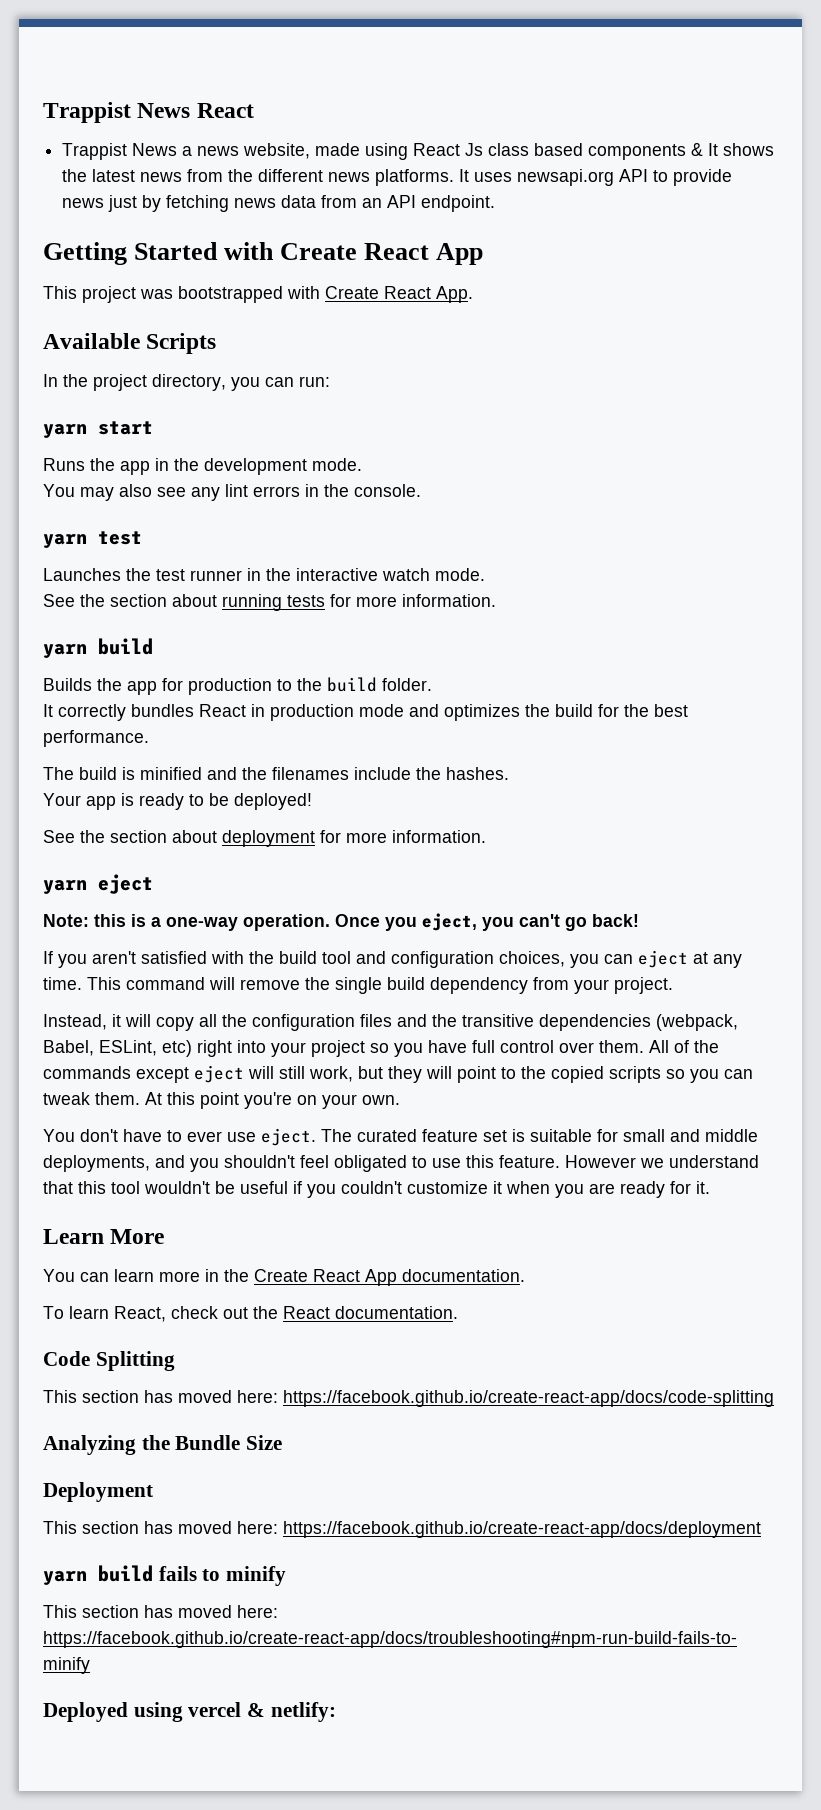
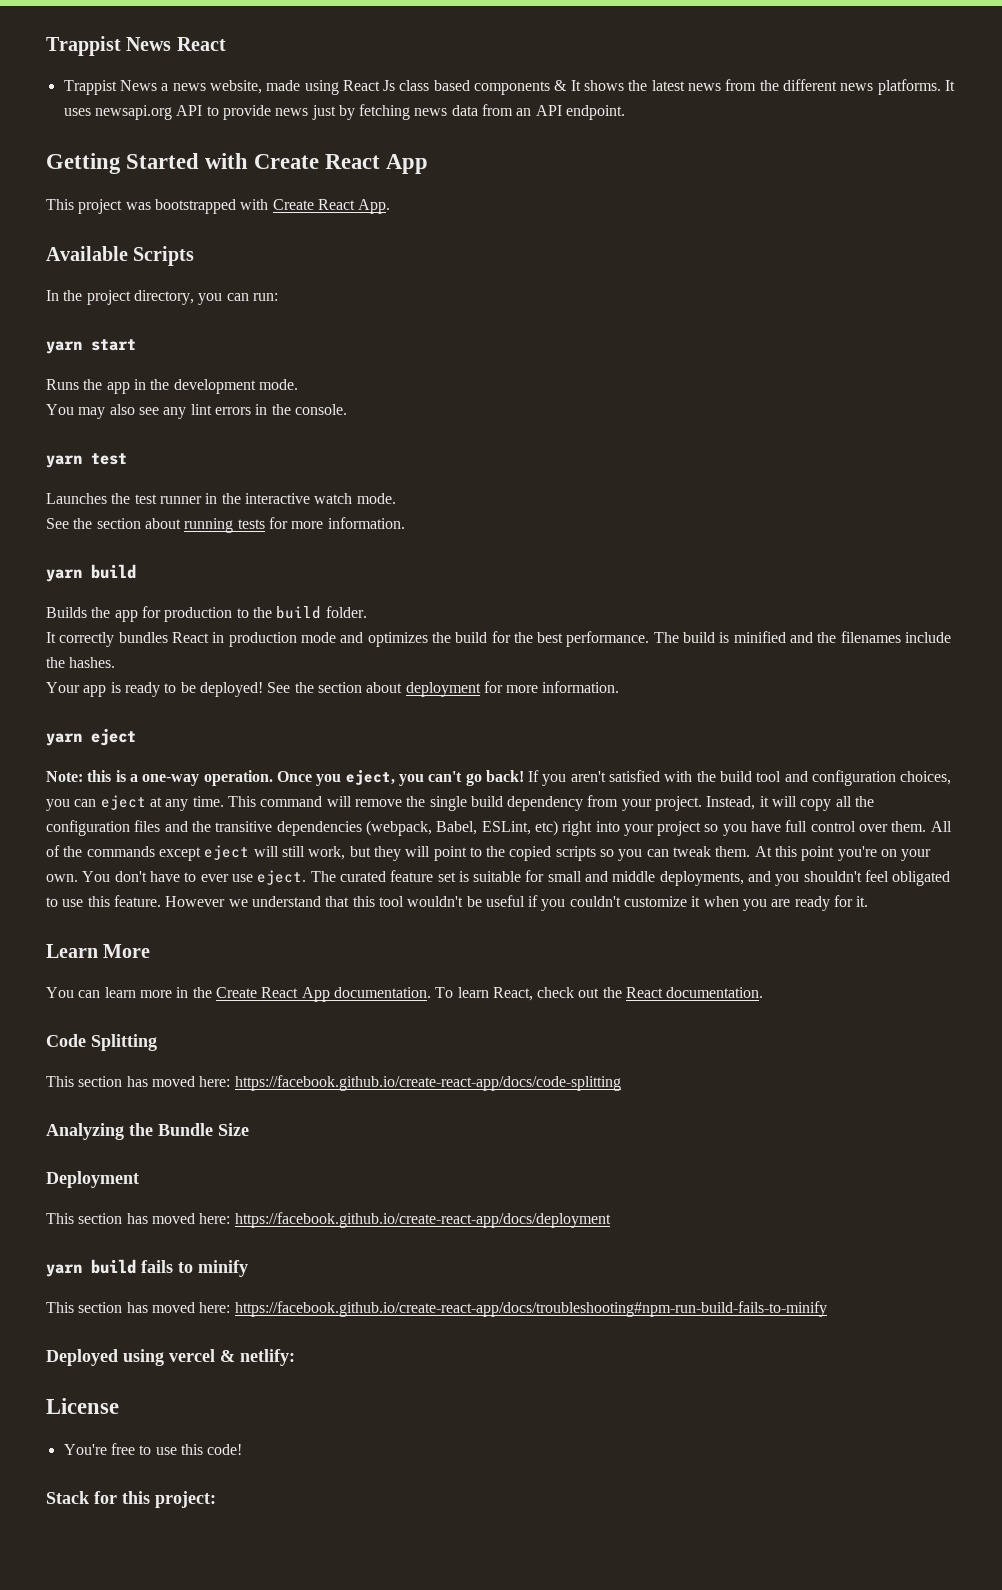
(149, 738) // -> (650, 639) none
(312, 801) // -> (263, 689) none
(639, 920) // -> (524, 776) none
(673, 985) // -> (703, 803) none
(400, 1100) // -> (78, 878) none
(525, 1275) // -> (431, 992) none
(336, 1712) none -> [46,1398,119,1414] [63,1443,243,1455] [46,1491,216,1508] // License // You're free to use this code! // Stack for this project:

